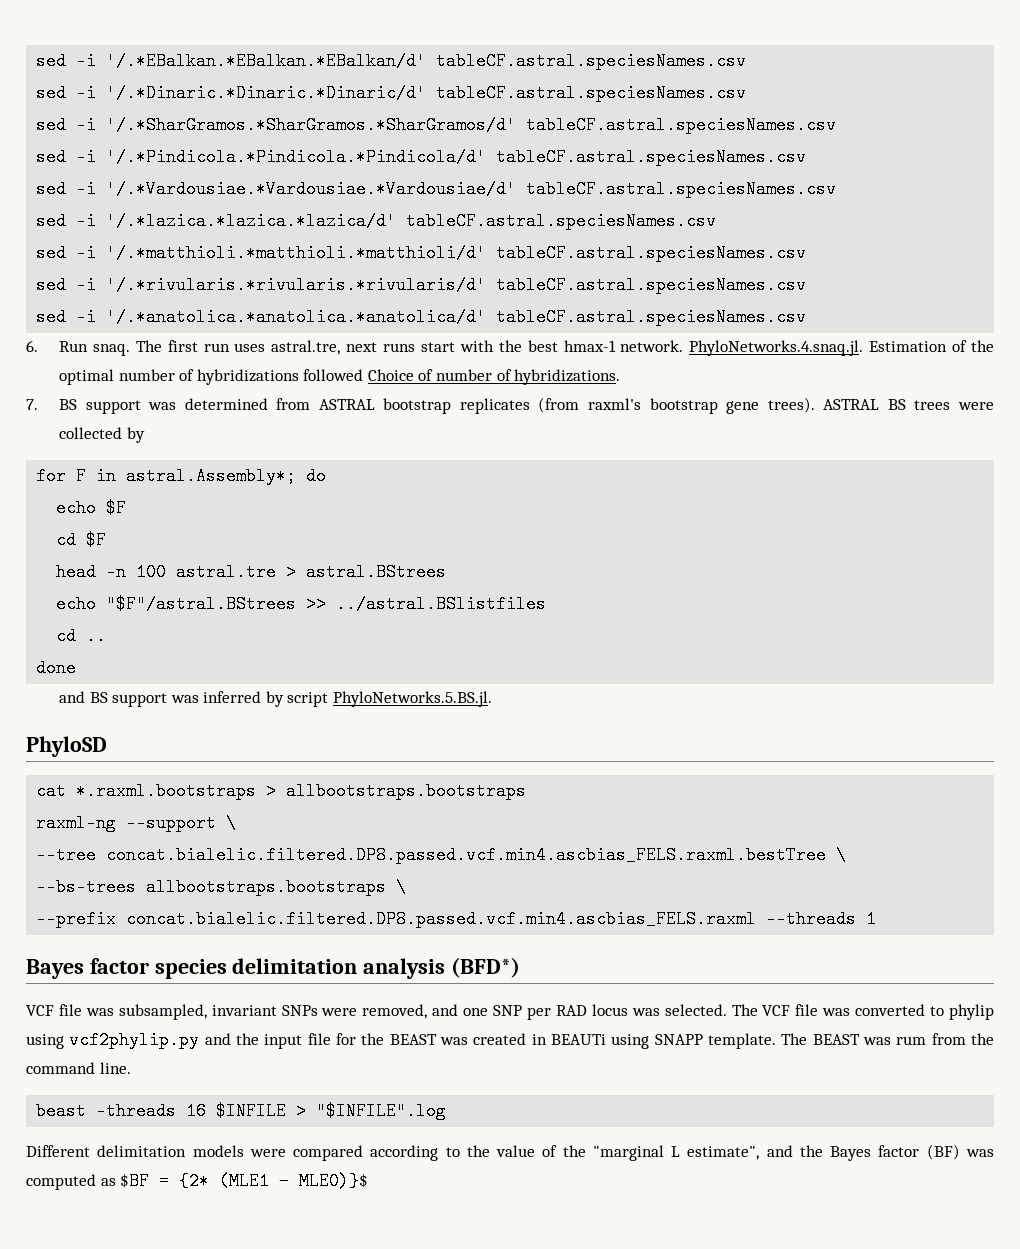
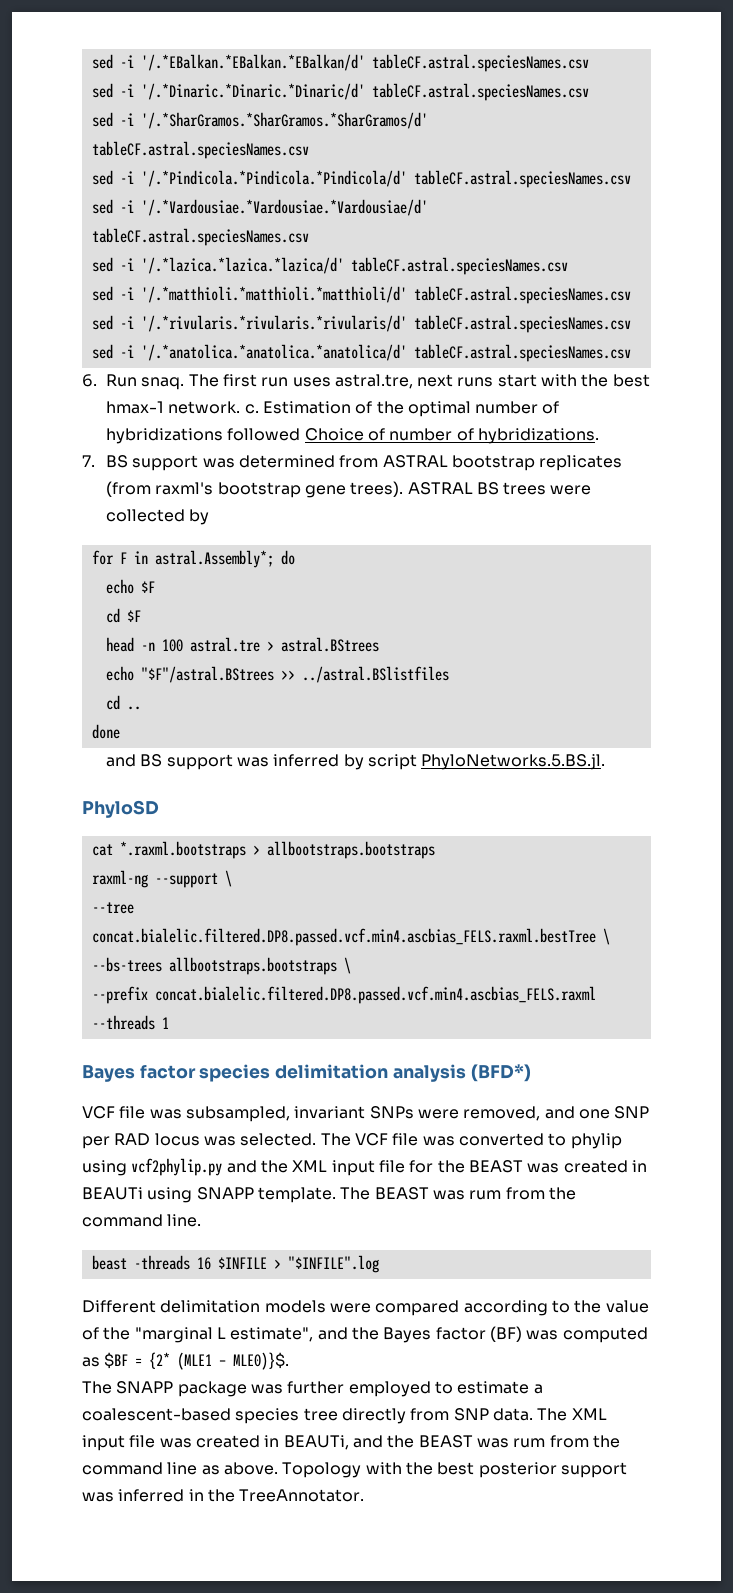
[689,340,864,356] PhyloNetworks.4.snaq.jl. -> [244,404,259,414] c.
(259, 1039) none -> [292,1160,328,1172] XML
[299,1172,369,1190] MLE0)}$ -> [233,1352,290,1370] [82,1381,543,1397] [82,1408,607,1424] [82,1435,620,1451] [82,1462,627,1478] [82,1489,365,1502] MLE0)}$. // The SNAPP package was further employed to estimate a coalescent-based species tree directly from SNP data. The XML input file was created in BEAUTi, and the BEAST was rum from the command line as above. Topology with the best posterior support was inferred in the TreeAnnotator.

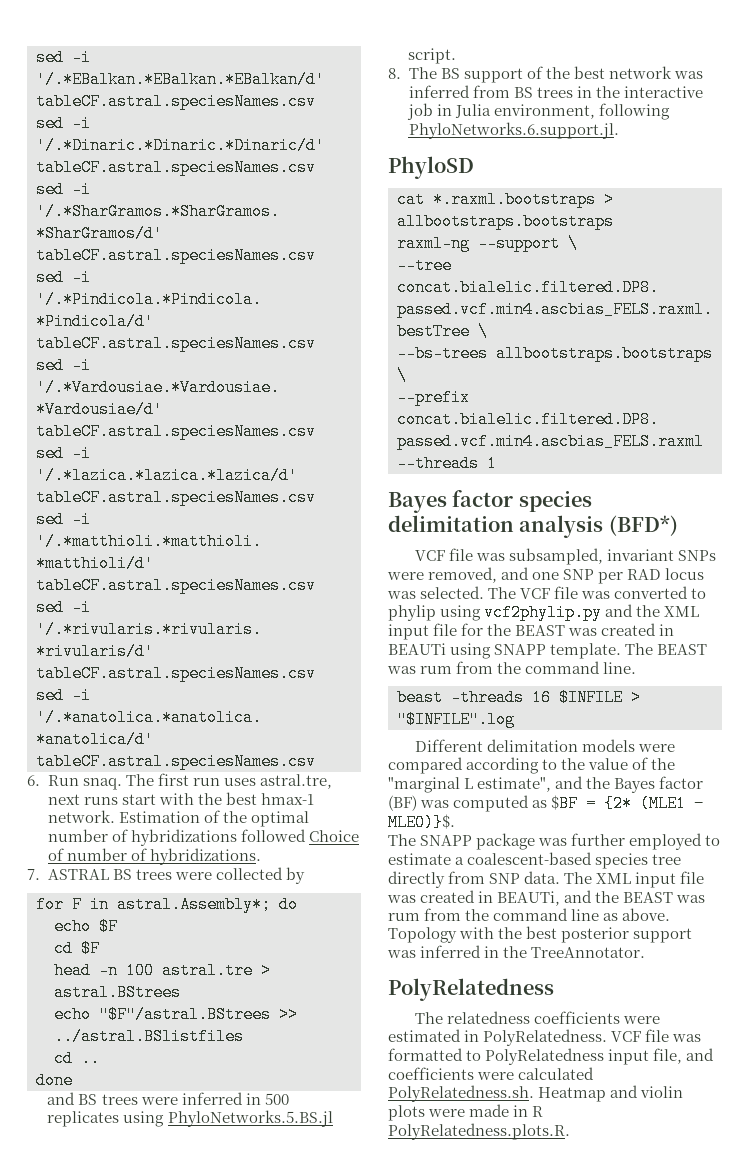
[244,404,259,414] c. -> (115, 816) none
[105,455,623,471] [105,481,404,498] BS support was determined from ASTRAL bootstrap replicates (from raxml's bootstrap gene trees). -> (40, 874) none
[166,754,606,770] support was inferred by script PhyloNetworks.5.BS.jl. -> [101,1092,289,1105] [47,1110,333,1127] [408,48,457,64] [388,66,703,83] [408,85,703,98] [406,103,670,120] [408,122,619,139] trees were inferred in 500 replicates using PhyloNetworks.5.BS.jl script. // 8. The BS support of the best network was inferred from BS trees in the interactive job in Julia environment, following PhyloNetworks.6.support.jl.
(365, 1495) none -> [388,978,554,1001] [414,1011,660,1024] [388,1029,702,1046] [388,1048,715,1065] [388,1067,595,1080] [388,1085,684,1102] [388,1104,544,1121] [388,1123,570,1140] // PolyRelatedness // The relatedness coefficients were estimated in PolyRelatedness. VCF file was formatted to PolyRelatedness input file, and coefficients were calculated PolyRelatedness.sh. Heatmap and violin plots were made in R PolyRelatedness.plots.R.

